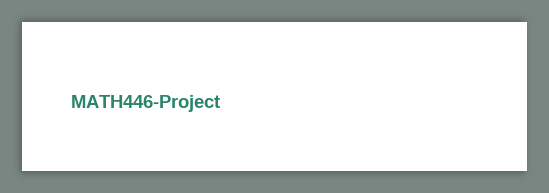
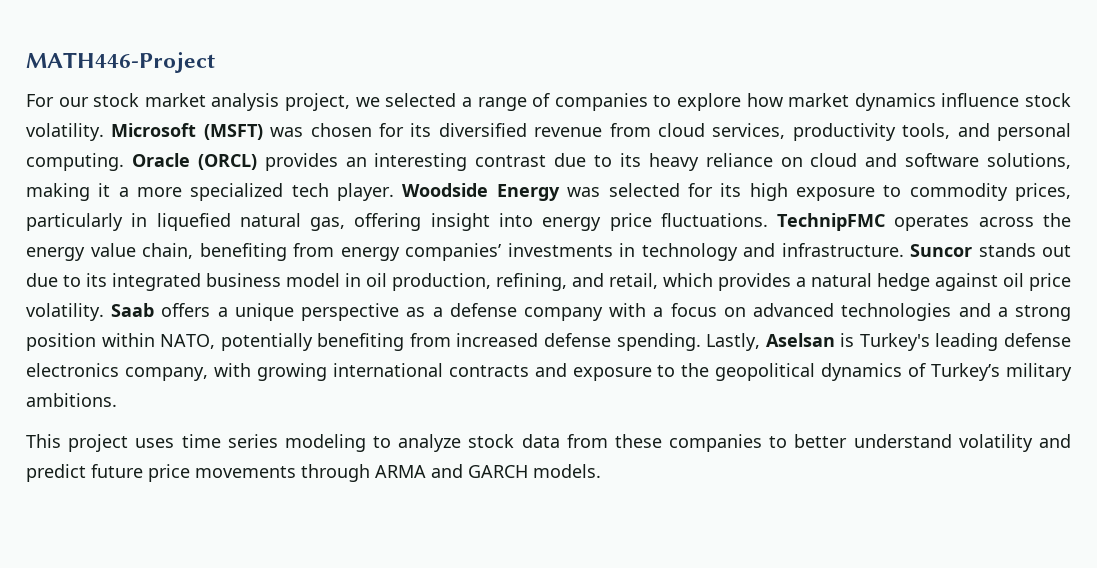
(220, 103) none -> [26,93,1071,111] [26,123,1071,141] [26,153,1071,171] [26,183,1072,201] [26,213,1072,231] [26,243,1071,261] [26,273,1071,291] [26,303,1071,321] [26,333,1071,351] [26,363,1073,381] [26,393,117,407] [26,434,1071,452] [26,464,601,482] // For our stock market analysis project, we selected a range of companies to explore how market dynamics influence stock volatility. Microsoft (MSFT) was chosen for its diversified revenue from cloud services, productivity tools, and personal computing. Oracle (ORCL) provides an interesting contrast due to its heavy reliance on cloud and software solutions, making it a more specialized tech player. Woodside Energy was selected for its high exposure to commodity prices, particularly in liquefied natural gas, offering insight into energy price fluctuations. TechnipFMC operates across the energy value chain, benefiting from energy companies’ investments in technology and infrastructure. Suncor stands out due to its integrated business model in oil production, refining, and retail, which provides a natural hedge against oil price volatility. Saab offers a unique perspective as a defense company with a focus on advanced technologies and a strong position within NATO, potentially benefiting from increased defense spending. Lastly, Aselsan is Turkey's leading defense electronics company, with growing international contracts and exposure to the geopolitical dynamics of Turkey’s military ambitions. // This project uses time series modeling to analyze stock data from these companies to better understand volatility and predict future price movements through ARMA and GARCH models.

